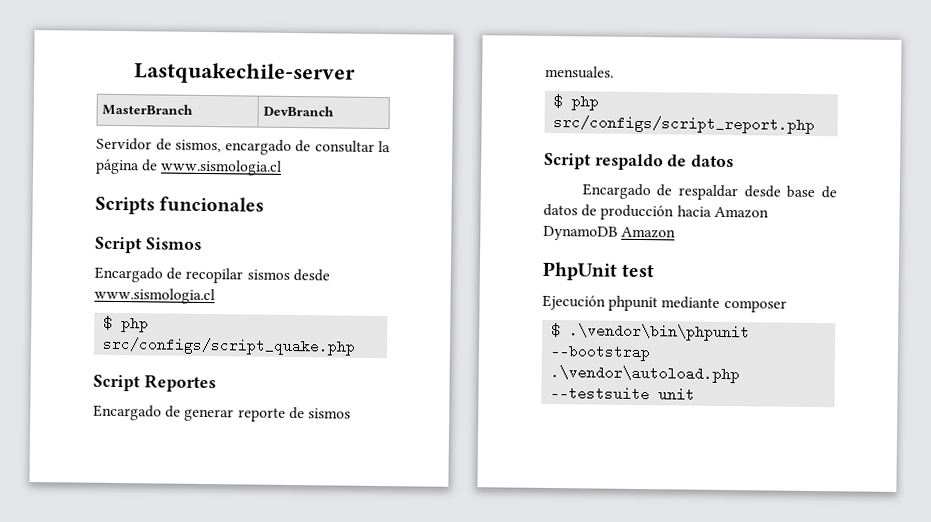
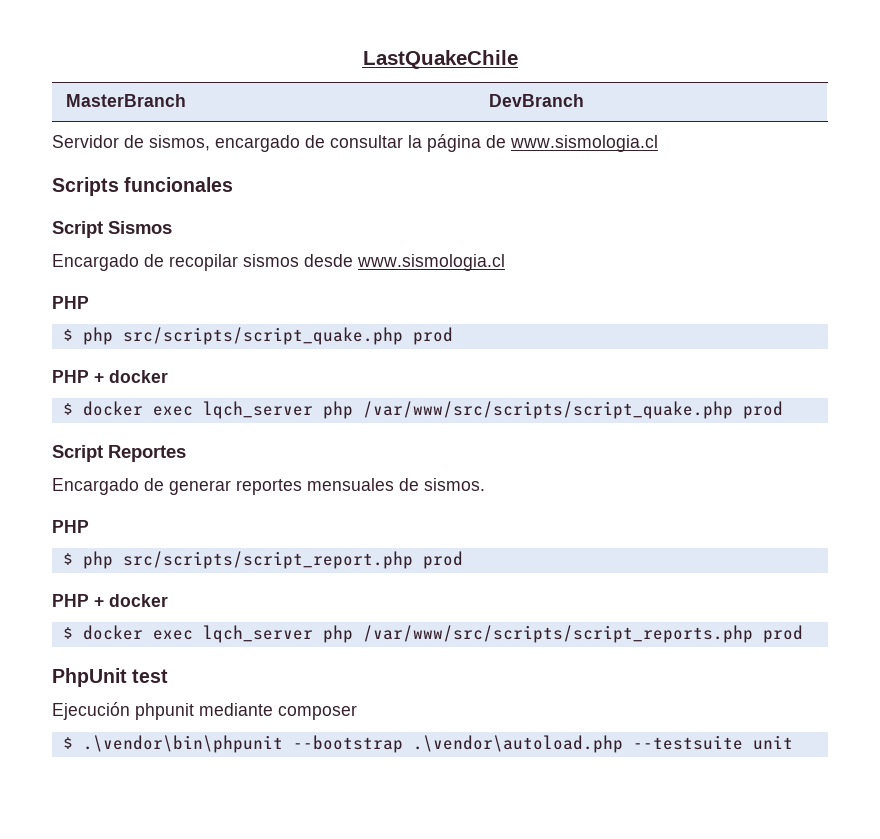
[133,62,356,85] Lastquakechile-server -> [362,50,518,69] LastQuakeChile
[103,315,150,333] [102,336,357,356] // $ php src/configs/script_quake.php -> [52,296,89,309] [62,327,453,345] [52,370,168,383] [62,401,783,419] // PHP // $ php src/scripts/script_quake.php prod // PHP + docker // $ docker exec lqch_server php /var/www/src/scripts/script_quake.php prod
[237,406,351,422] [545,65,614,79] [553,94,600,111] [553,115,816,135] [544,152,735,171] [581,183,837,201] [543,203,769,221] [543,225,677,241] reporte de sismos mensuales. // $ php src/configs/script_report.php // Script respaldo de datos // Encargado de respaldar desde base de datos de producción hacia Amazon DynamoDB Amazon -> [236,478,485,495] [52,520,89,533] [62,551,463,569] [52,594,168,607] [62,625,803,643] reportes mensuales de sismos. // PHP // $ php src/scripts/script_report.php prod // PHP + docker // $ docker exec lqch_server php /var/www/src/scripts/script_reports.php prod

